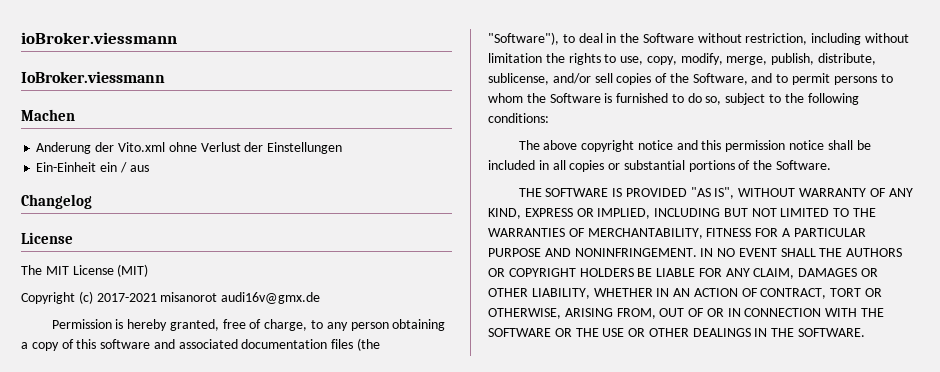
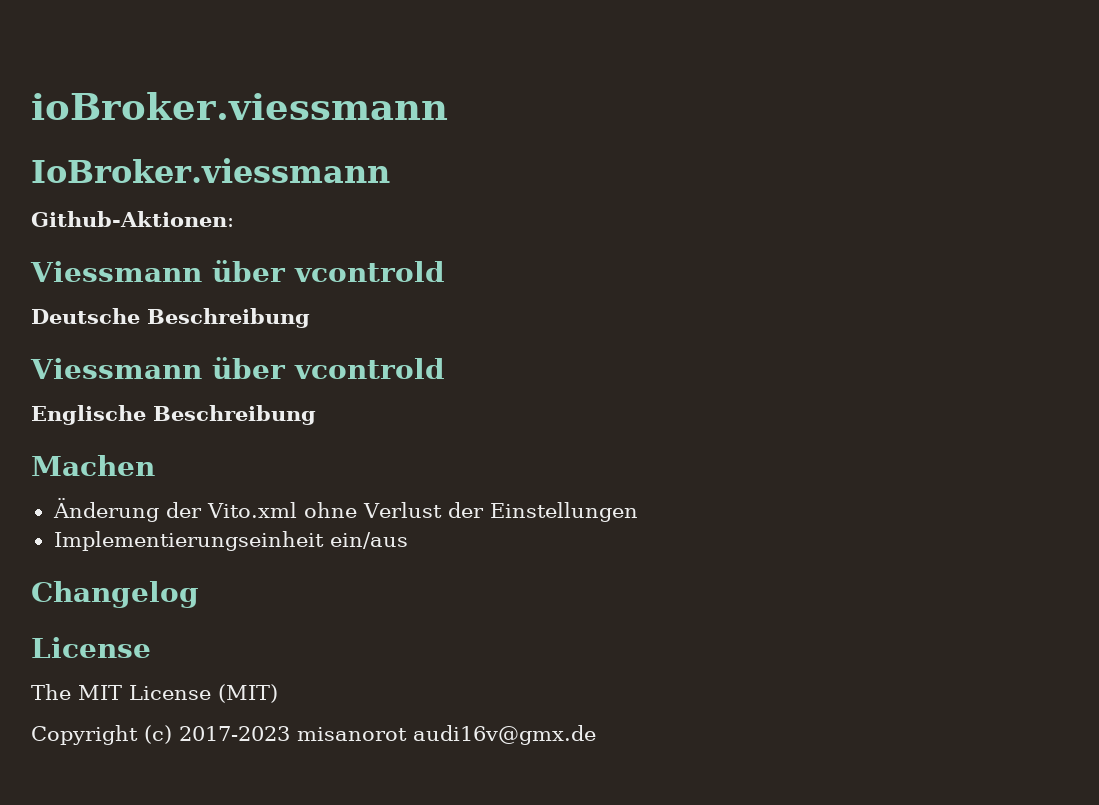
(165, 77) none -> [31,211,234,227] [30,260,445,282] [31,308,310,328] [30,357,445,379] [31,405,316,425] // Github-Aktionen: // Viessmann über vcontrold // Deutsche Beschreibung // Viessmann über vcontrold // Englische Beschreibung
[36,142,92,154] Anderung -> [52,498,159,522] Änderung
[36,162,149,173] Ein-Einheit ein / aus -> [53,531,408,551] Implementierungseinheit ein/aus
[96,293,157,302] 2017-2021 -> [179,726,290,741] 2017-2023
[51,319,446,331] [21,338,381,351] [488,32,910,45] [488,53,877,65] [488,73,893,85] [488,93,859,105] [488,113,549,123] [518,140,871,152] [488,160,832,172] [518,187,913,199] [488,208,877,219] [488,228,866,239] [488,248,903,257] [488,268,879,279] [488,288,883,299] [488,308,885,319] [488,328,866,337] // Permission is hereby granted, free of charge, to any person obtaining a copy of this software and associated documentation files (the "Software"), to deal in the Software without restriction, including without limitation the rights to use, copy, modify, merge, publish, distribute, sublicense, and/or sell copies of the Software, and to permit persons to whom the Software is furnished to do so, subject to the following conditions: // The above copyright notice and this permission notice shall be included in all copies or substantial portions of the Software. // THE SOFTWARE IS PROVIDED "AS IS", WITHOUT WARRANTY OF ANY KIND, EXPRESS OR IMPLIED, INCLUDING BUT NOT LIMITED TO THE WARRANTIES OF MERCHANTABILITY, FITNESS FOR A PARTICULAR PURPOSE AND NONINFRINGEMENT. IN NO EVENT SHALL THE AUTHORS OR COPYRIGHT HOLDERS BE LIABLE FOR ANY CLAIM, DAMAGES OR OTHER LIABILITY, WHETHER IN AN ACTION OF CONTRACT, TORT OR OTHERWISE, ARISING FROM, OUT OF OR IN CONNECTION WITH THE SOFTWARE OR THE USE OR OTHER DEALINGS IN THE SOFTWARE. -> (596, 735) none

